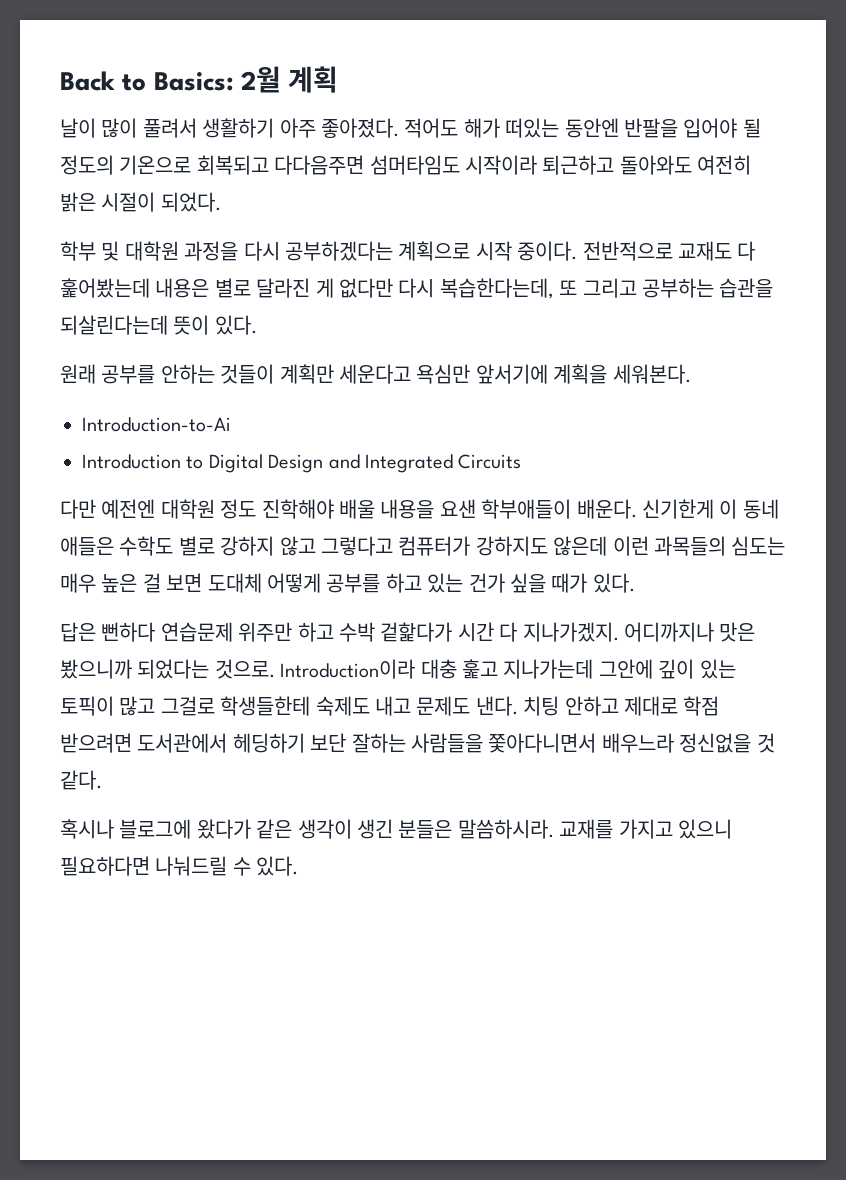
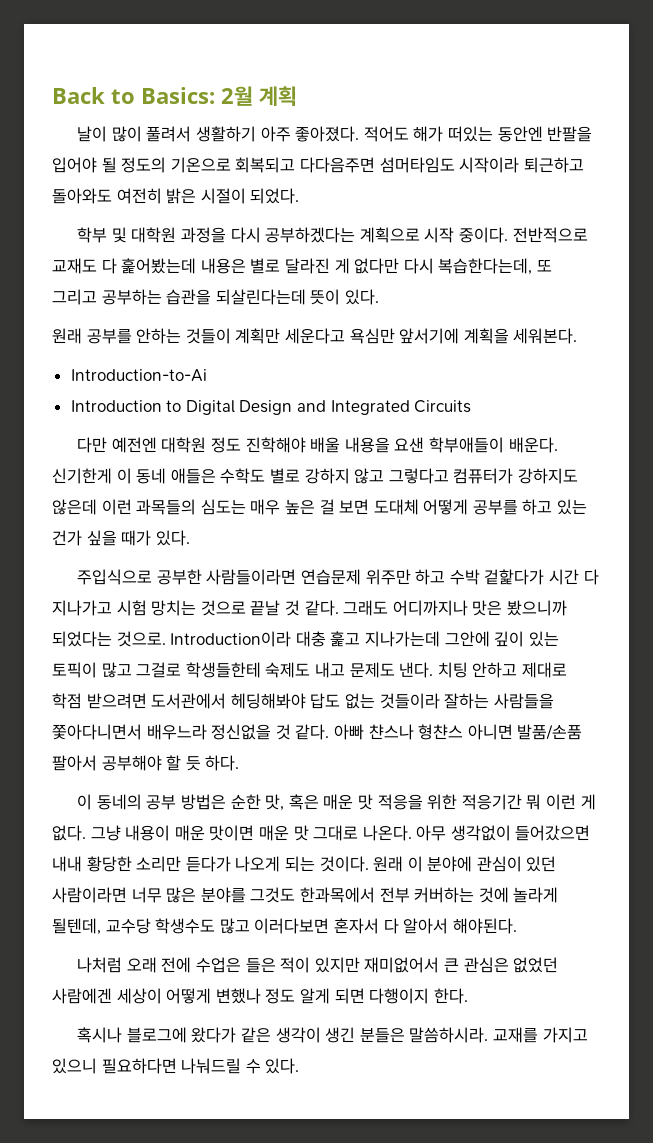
[60,622,156,642] 답은 뻔하다 -> [77,569,297,585] 주입식으로 공부한 사람들이라면
[522,622,619,642] 지나가겠지. -> [52,600,389,616] 지나가고 시험 망치는 것으로 끝날 것 같다. 그래도
[232,733,347,753] 헤딩하기 보단 -> [230,693,440,709] 헤딩해봐야 답도 없는 것들이라
(102, 780) none -> [333,724,583,740] [52,755,240,771] [77,794,596,811] [52,825,591,841] [52,856,557,872] [52,887,559,903] [52,918,517,935] [77,957,559,973] [52,988,468,1004] 아빠 챤스나 형챤스 아니면 발품/손품 팔아서 공부해야 할 듯 하다. // 이 동네의 공부 방법은 순한 맛, 혹은 매운 맛 적응을 위한 적응기간 뭐 이런 게 없다. 그냥 내용이 매운 맛이면 매운 맛 그대로 나온다. 아무 생각없이 들어갔으면 내내 황당한 소리만 듣다가 나오게 되는 것이다. 원래 이 분야에 관심이 있던 사람이라면 너무 많은 분야를 그것도 한과목에서 전부 커버하는 것에 놀라게 될텐데, 교수당 학생수도 많고 이러다보면 혼자서 다 알아서 해야된다. // 나처럼 오래 전에 수업은 들은 적이 있지만 재미없어서 큰 관심은 없었던 사람에겐 세상이 어떻게 변했나 정도 알게 되면 다행이지 한다.

